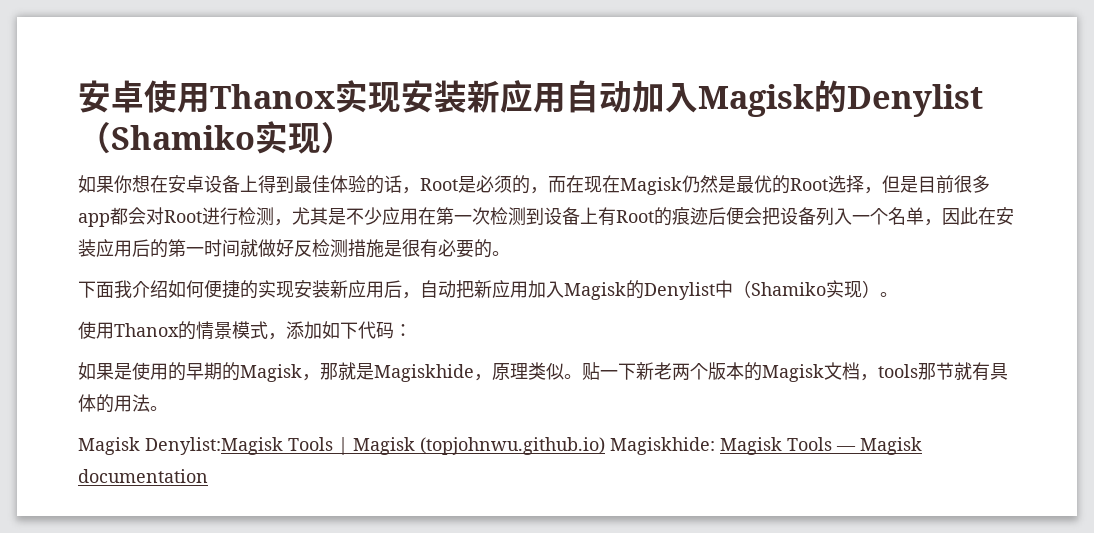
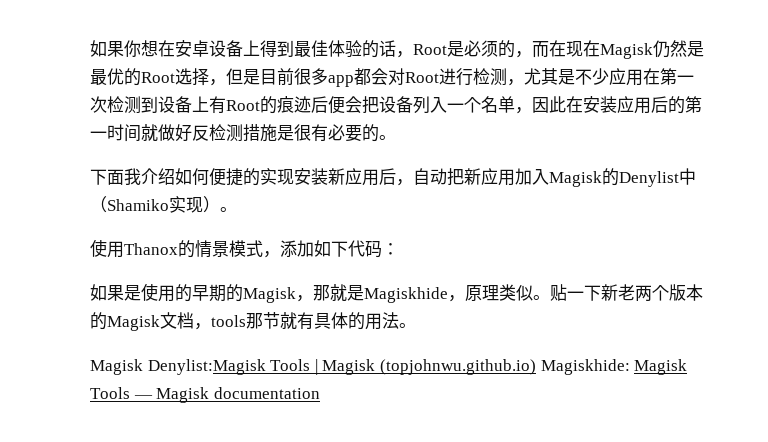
[78,80,983,117] [78,121,354,154] 安卓使用Thanox实现安装新应用自动加入Magisk的Denylist（Shamiko实现） // -> (90, 48) none

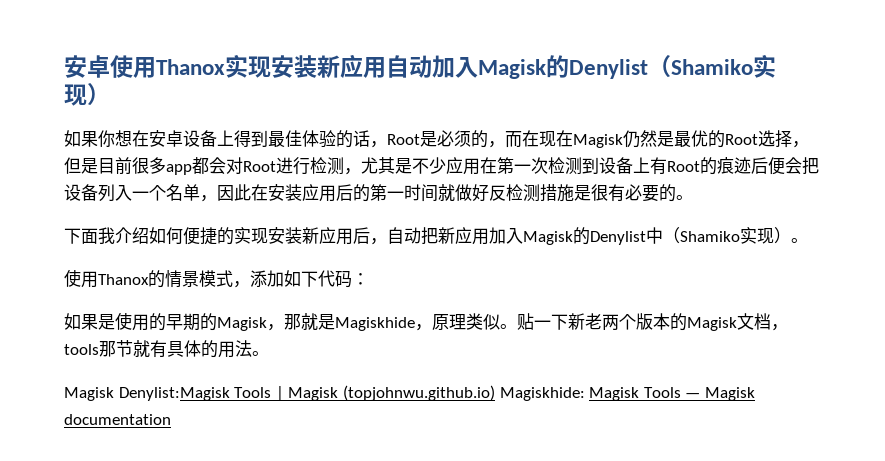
(90, 48) none -> [64,54,776,79] [64,83,110,106] 安卓使用Thanox实现安装新应用自动加入Magisk的Denylist（Shamiko实现） //

